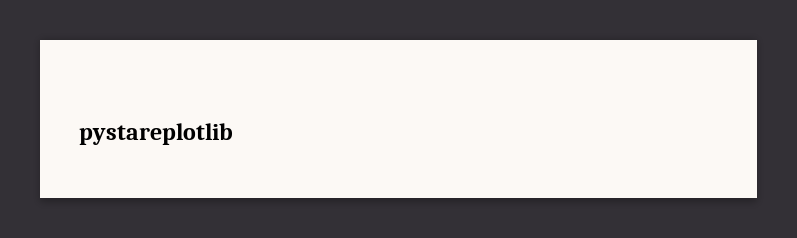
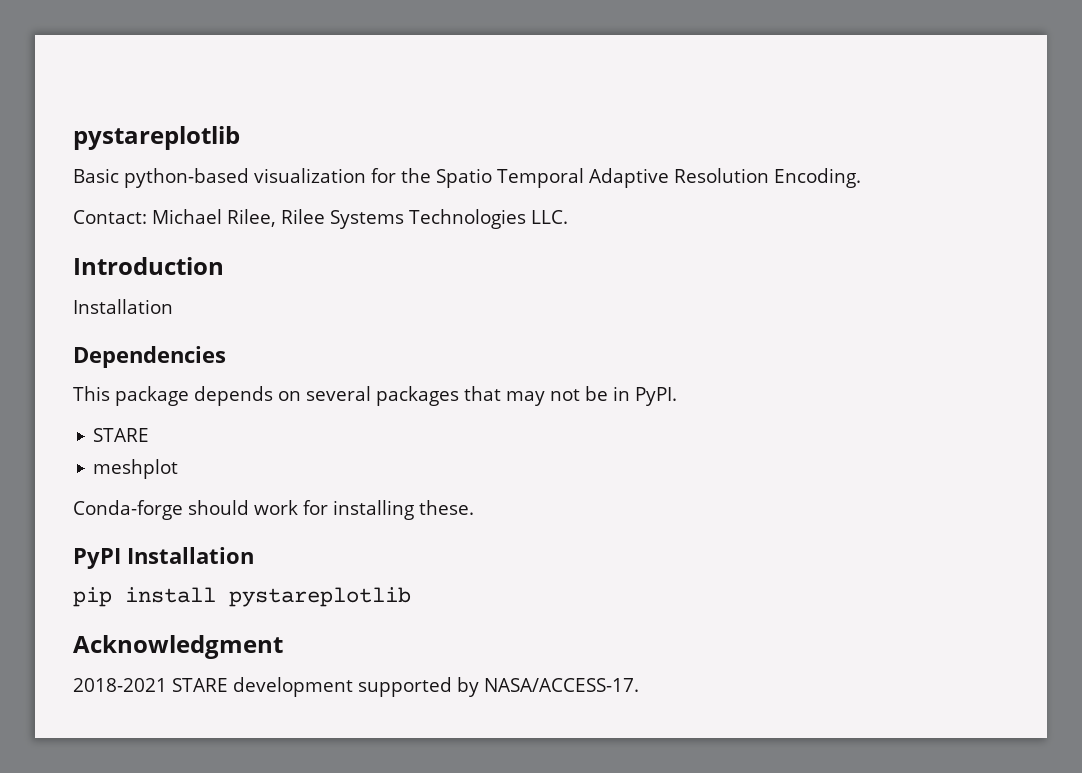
[79,123,233,145] pystareplotlib -> [73,126,240,150] [73,168,861,188] [73,209,568,229] [73,257,224,275] [73,299,173,314] [73,346,226,368] [73,386,677,406] [93,428,150,442] [93,459,179,479] [73,500,474,520] [73,547,254,569] [73,587,411,607] [73,635,283,659] [73,677,639,697] pystareplotlib // Basic python-based visualization for the Spatio Temporal Adaptive Resolution Encoding. // Contact: Michael Rilee, Rilee Systems Technologies LLC. // Introduction // Installation // Dependencies // This package depends on several packages that may not be in PyPI. // STARE // meshplot // Conda-forge should work for installing these. // PyPI Installation // pip install pystareplotlib // Acknowledgment // 2018-2021 STARE development supported by NASA/ACCESS-17.

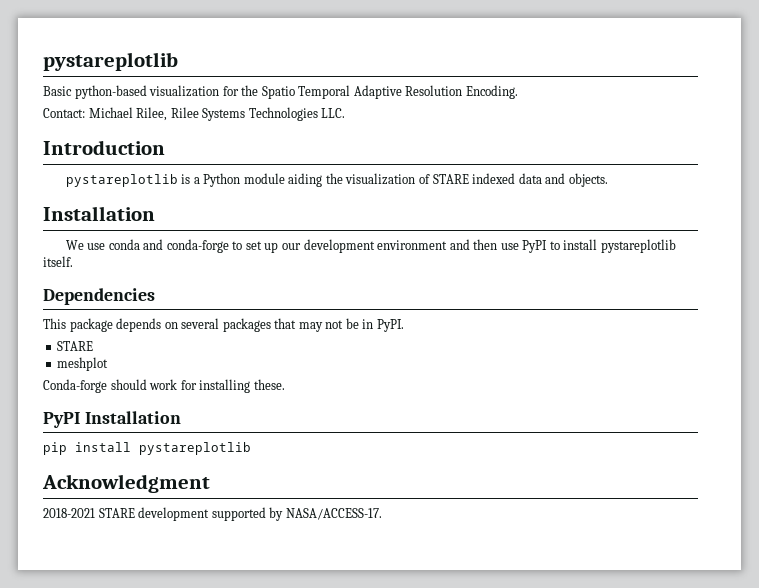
[73,299,173,314] Installation -> [65,173,608,187] [43,206,155,221] [65,239,676,253] [43,256,73,267] pystareplotlib is a Python module aiding the visualization of STARE indexed data and objects. // Installation // We use conda and conda-forge to set up our development environment and then use PyPI to install pystareplotlib itself.

